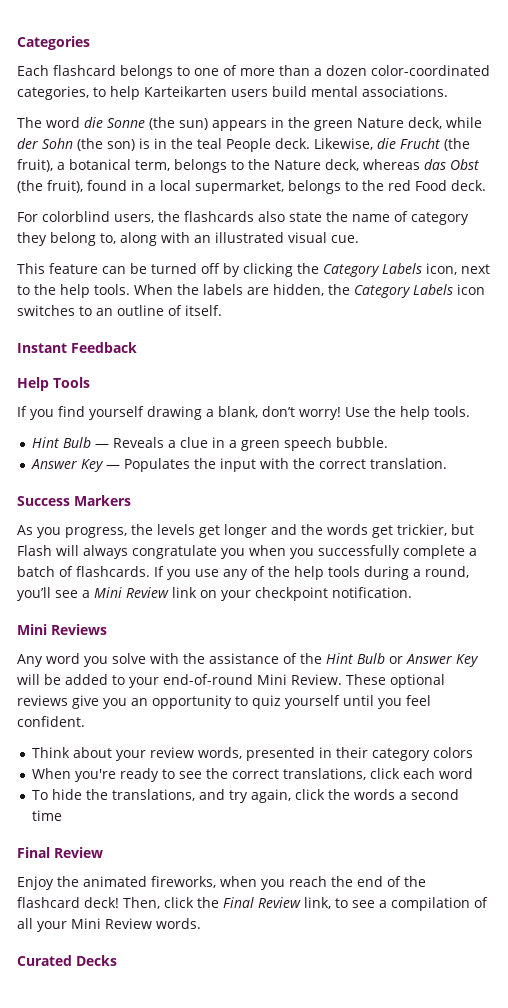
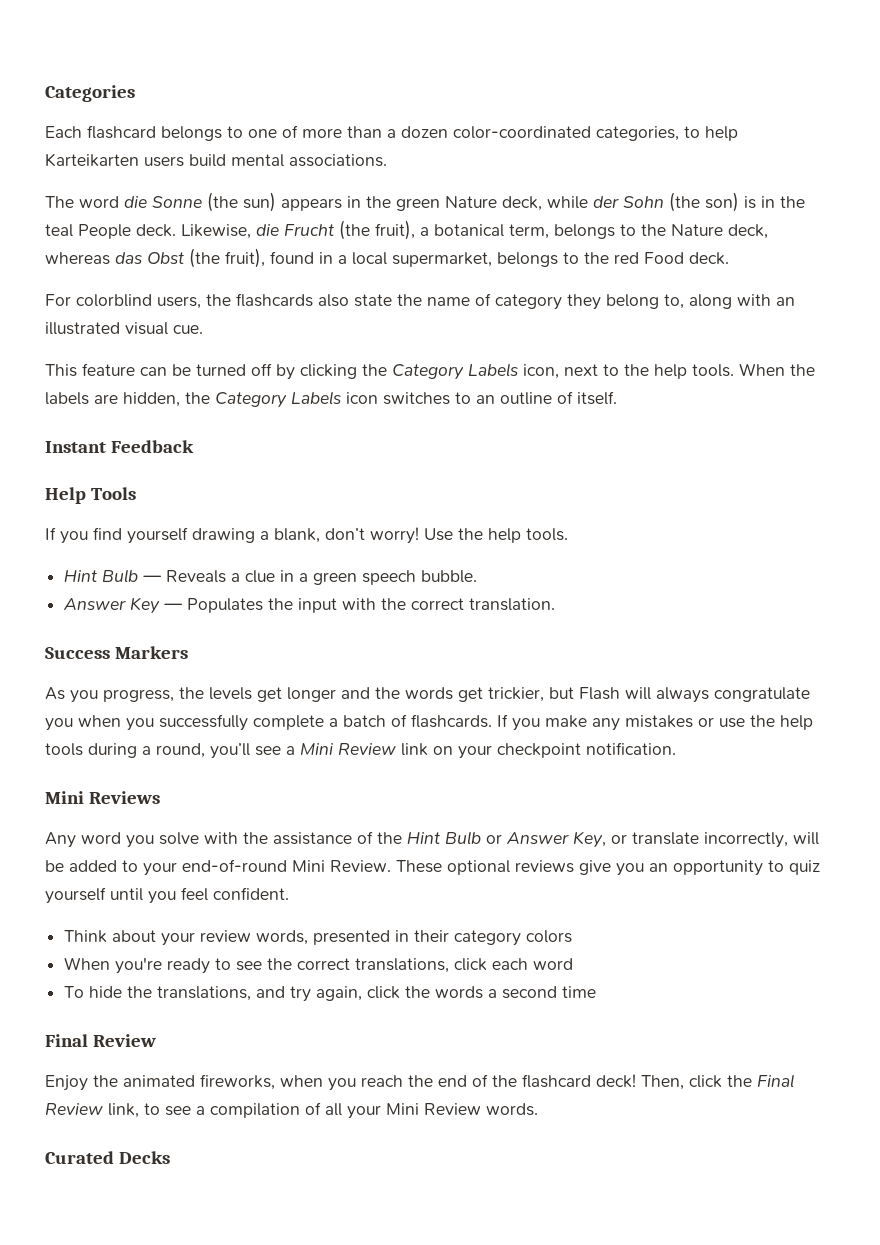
[195,566,265,580] use any of -> [545,715,745,731] make any mistakes or use
[456,654,479,667] Key -> [573,832,788,848] Key, or translate incorrectly,

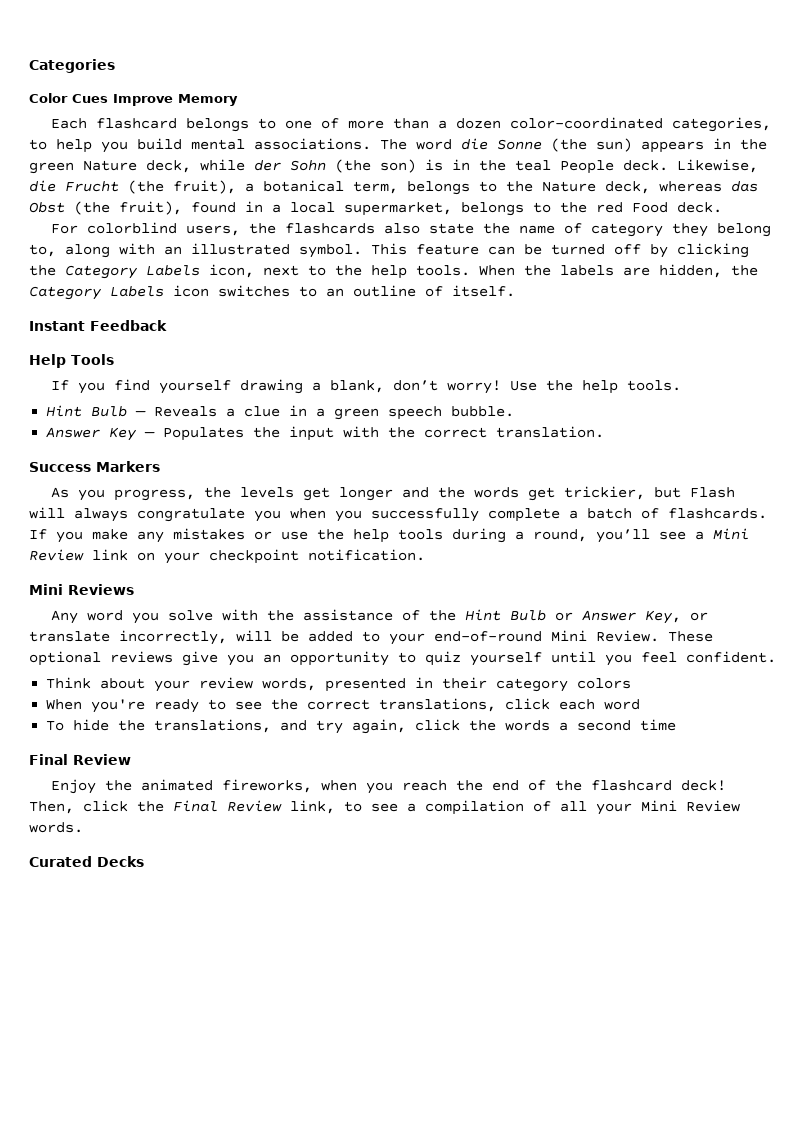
(135, 93) none -> [29,93,238,106] // Color Cues Improve Memory
[45,153,184,167] Karteikarten users -> [101,141,128,153] you
(387, 160) // -> (371, 144) none
[125,322,203,335] visual cue. // -> [299,244,362,258] symbol.

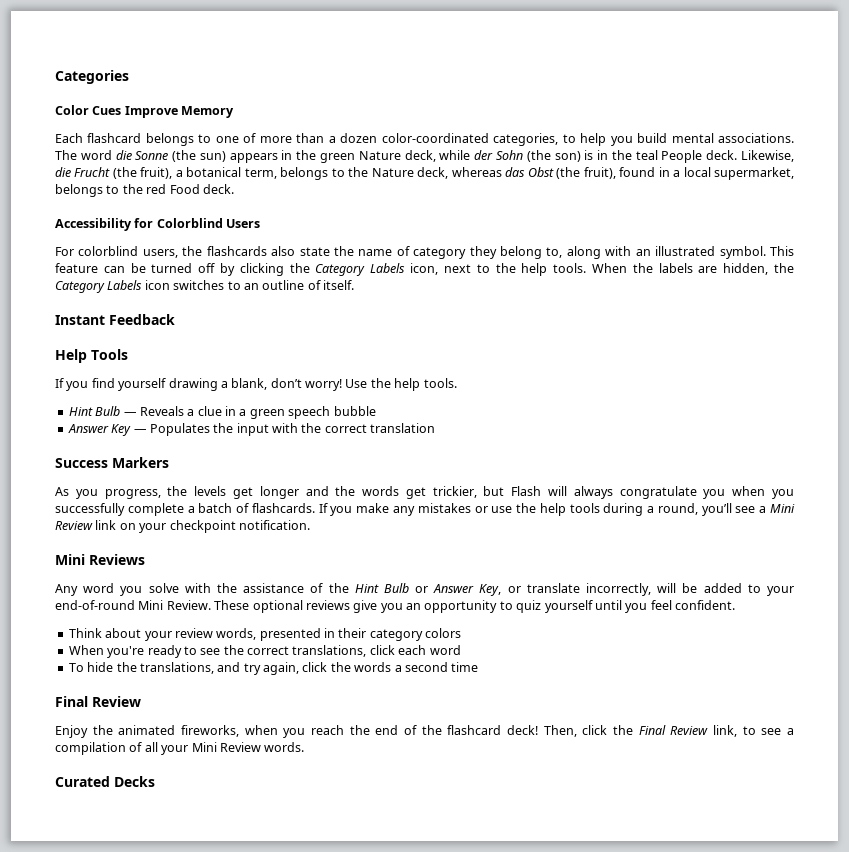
(722, 207) none -> [55,218,261,231] // Accessibility for Colorblind Users
[451,406,515,417] bubble. -> [333,406,376,416] bubble
[496,426,605,438] translation. -> [370,423,436,433] translation

